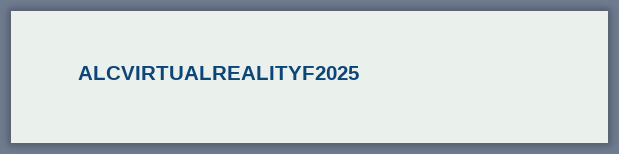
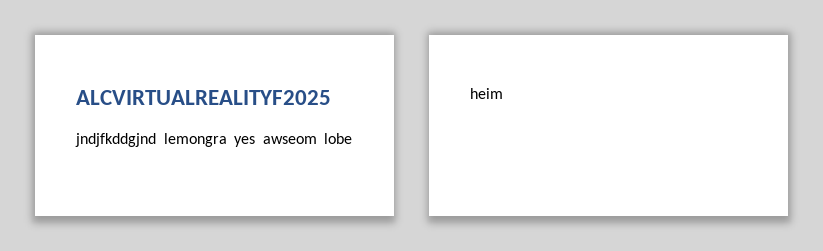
(359, 73) none -> [75,133,352,147] [470,88,503,99] // jndjfkddgjnd lemongra yes awseom lobe heim

